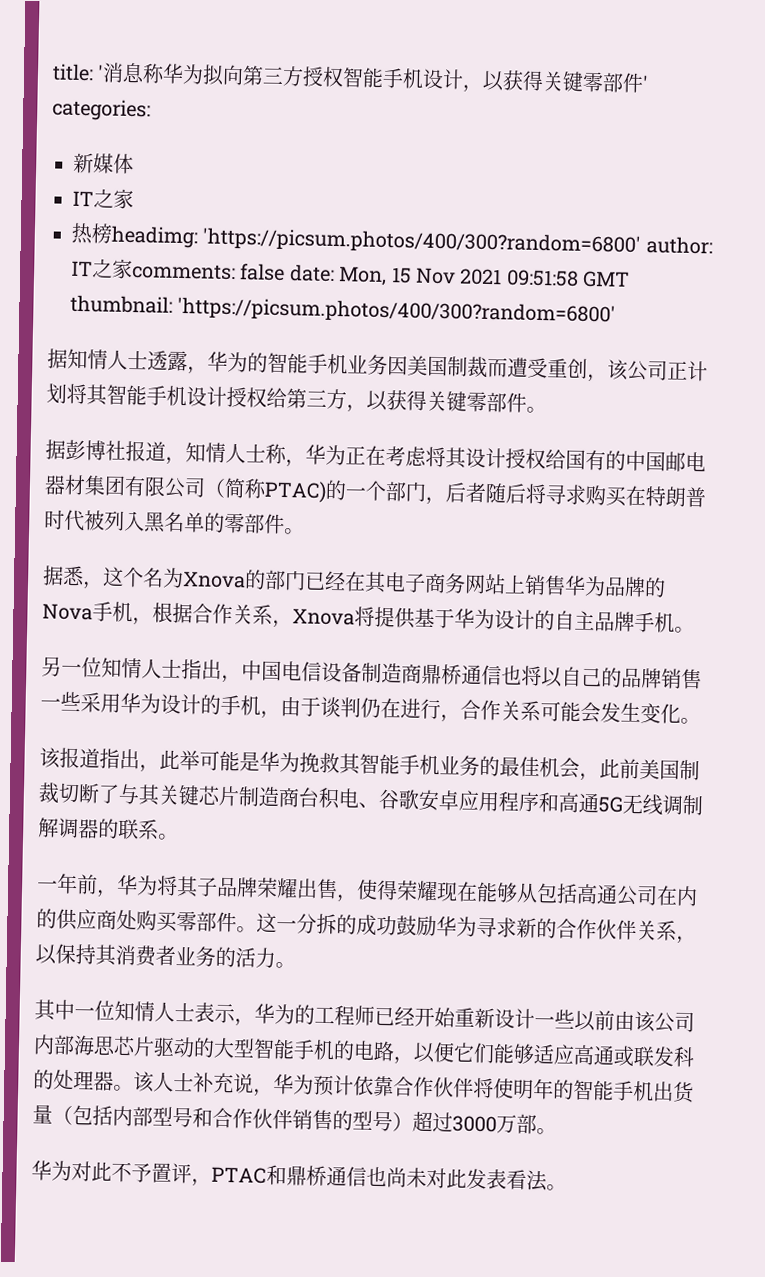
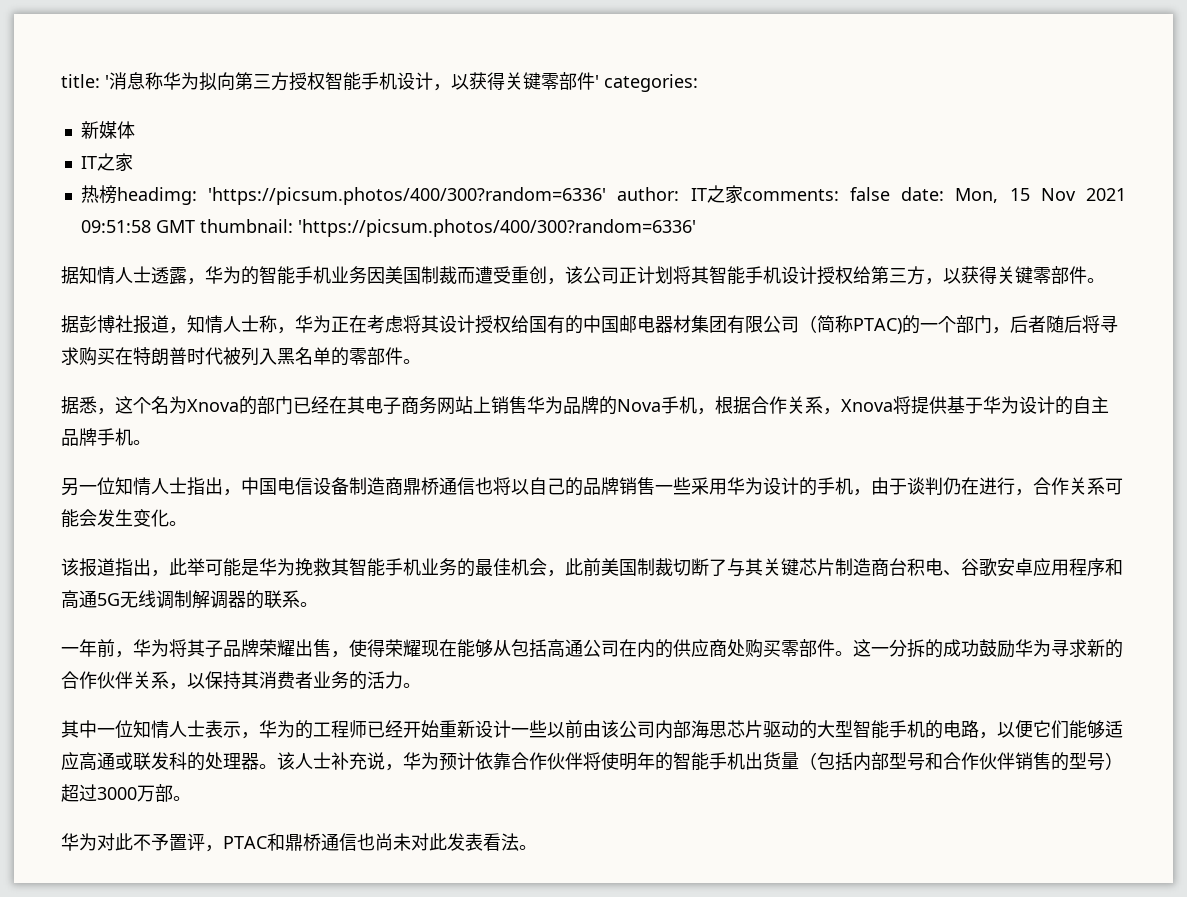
[202,227,642,257] 'https://picsum.photos/400/300?random=6800' -> [208,187,607,205] 'https://picsum.photos/400/300?random=6336'
[177,296,617,327] 'https://picsum.photos/400/300?random=6800' -> [297,219,696,237] 'https://picsum.photos/400/300?random=6336'

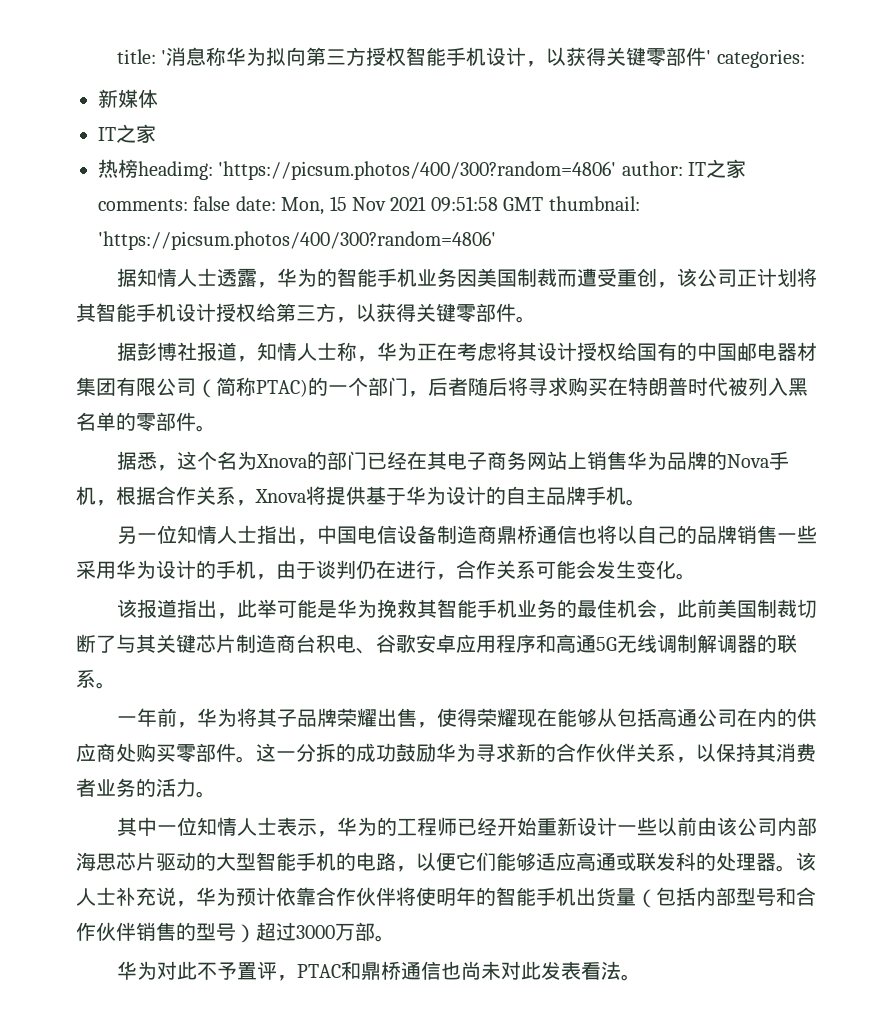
[208,187,607,205] 'https://picsum.photos/400/300?random=6336' -> [218,161,617,180] 'https://picsum.photos/400/300?random=4806'
[297,219,696,237] 'https://picsum.photos/400/300?random=6336' -> [98,231,496,250] 'https://picsum.photos/400/300?random=4806'

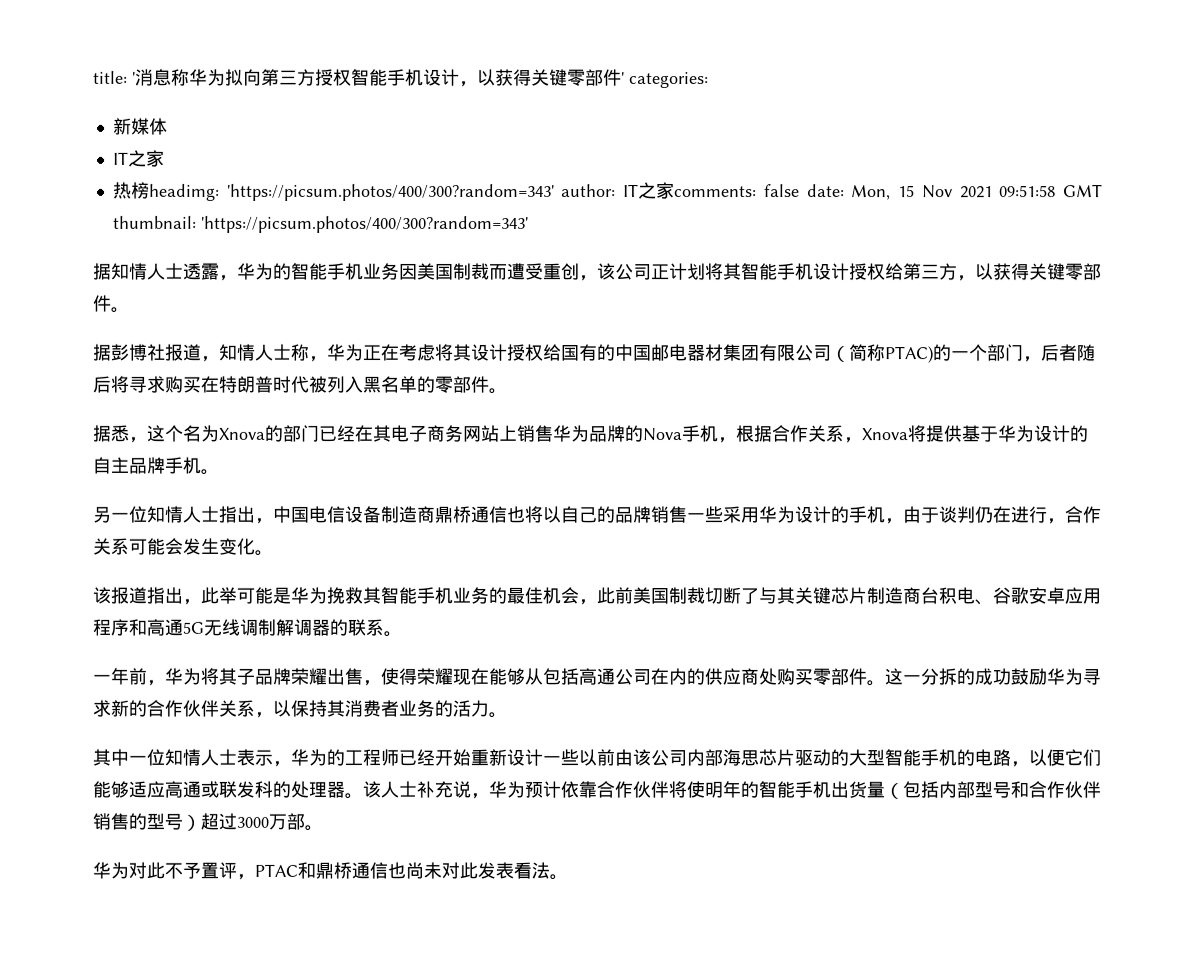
[218,161,617,180] 'https://picsum.photos/400/300?random=4806' -> [226,183,555,201] 'https://picsum.photos/400/300?random=343'
[98,231,496,250] 'https://picsum.photos/400/300?random=4806' -> [200,215,529,233] 'https://picsum.photos/400/300?random=343'

